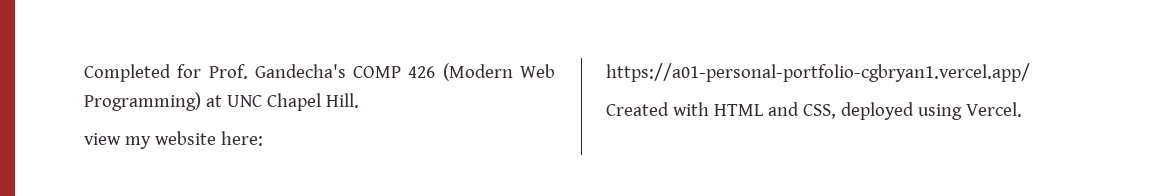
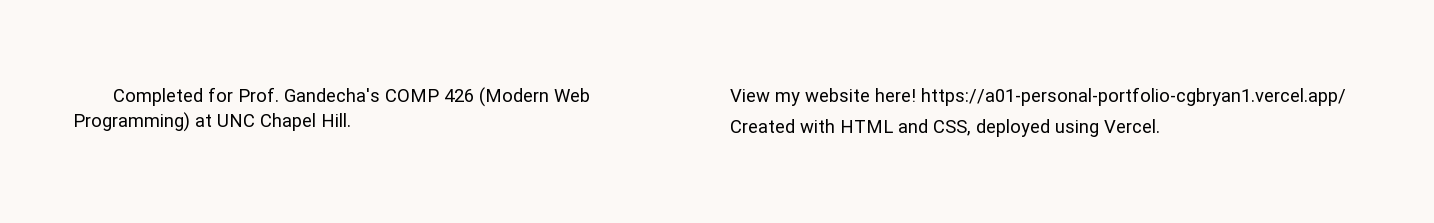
[84,133,121,145] view -> [730,89,770,102] View
[220,131,263,146] here: -> [875,88,916,102] here!

